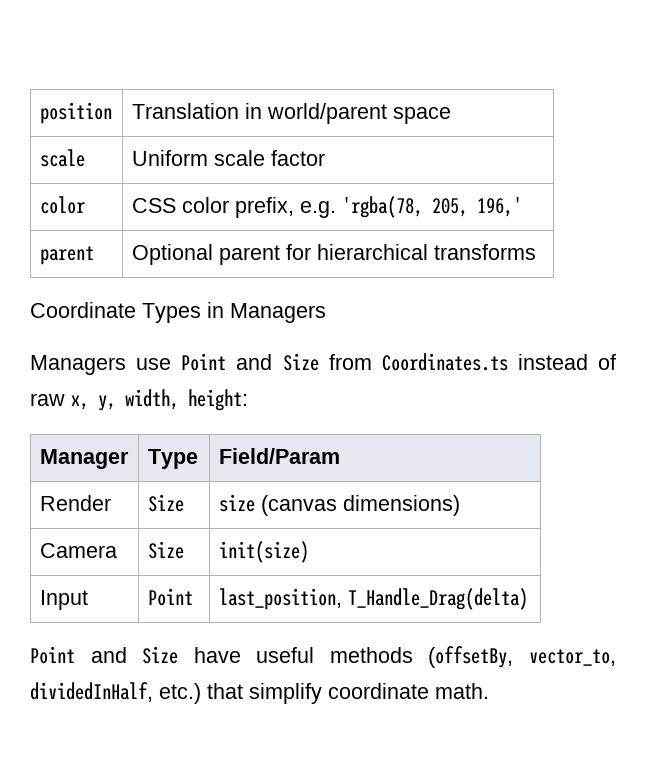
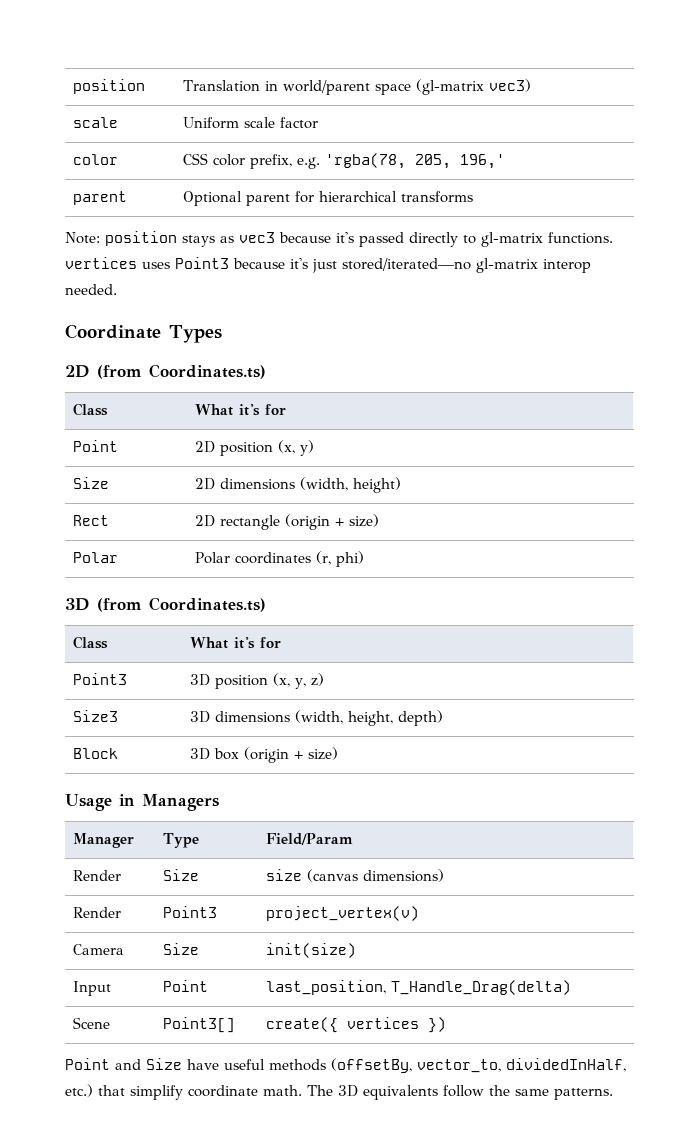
(451, 115) none -> [415,79,531,95] (gl-matrix vec3)
[30,302,326,323] [30,353,616,375] [30,389,248,411] Coordinate Types in Managers // Managers use Point and Size from Coordinates.ts instead of raw x, y, width, height: -> [65,231,613,247] [65,257,591,273] [65,284,117,295] [65,324,222,343] [65,364,266,379] [72,403,108,416] [194,404,286,416] [72,440,118,452] [194,440,314,456] [72,477,109,489] [194,477,401,493] [72,515,109,526] [194,514,379,530] [72,552,118,563] [194,551,364,567] [65,597,266,612] [72,636,108,649] [189,637,281,649] [72,673,127,685] [189,673,324,689] [72,710,118,722] [189,710,443,726] [72,748,118,759] [189,747,338,763] [65,794,219,811] Note: position stays as vec3 because it's passed directly to gl-matrix functions. vertices uses Point3 because it's just stored/iterated—no gl-matrix interop needed. // Coordinate Types // 2D (from Coordinates.ts) // Class | What it's for // Point | 2D position (x, y) // Size | 2D dimensions (width, height) // Rect | 2D rectangle (origin + size) // Polar | Polar coordinates (r, phi) // 3D (from Coordinates.ts) // Class | What it's for // Point3 | 3D position (x, y, z) // Size3 | 3D dimensions (width, height, depth) // Block | 3D box (origin + size) // Usage in Managers
(460, 505) none -> [72,907,121,918] [162,906,217,918] [265,906,419,921] // Render | Point3 | project_vertex(v)
(528, 599) none -> [72,1017,110,1029] [162,1017,235,1033] [265,1017,446,1033] // Scene | Point3[] | create({ vertices })
(489, 691) none -> [307,1085,613,1100] The 3D equivalents follow the same patterns.

